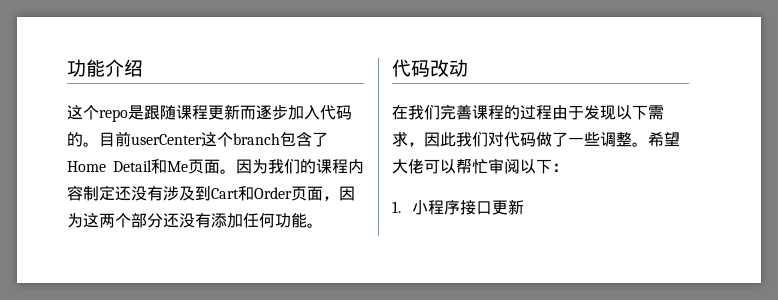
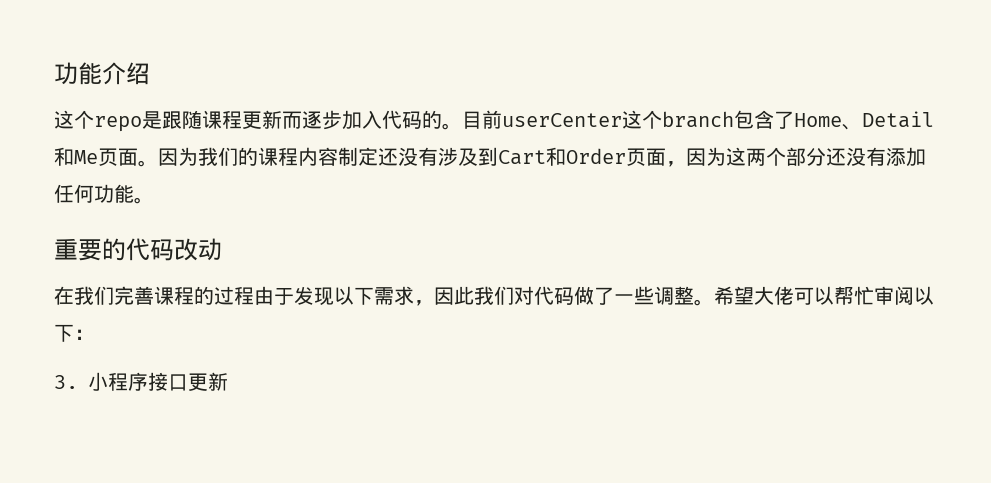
(106, 166) none -> [842,124,862,130] 、
(323, 225) none -> [54,238,126,261] 重要的
[392,201,401,213] 1. -> [54,375,78,389] 3.

